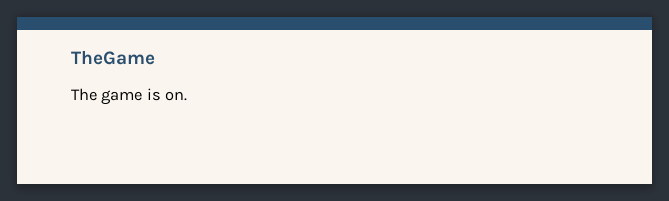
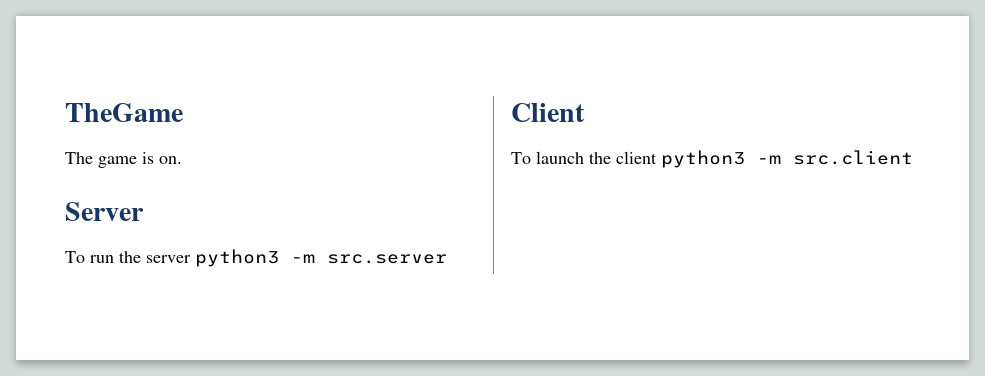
(188, 96) none -> [65,202,144,221] [65,249,447,267] [511,103,585,122] [511,150,913,168] // Server // To run the server python3 -m src.server // Client // To launch the client python3 -m src.client

